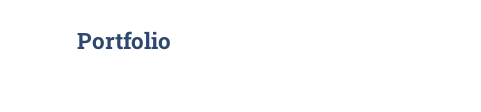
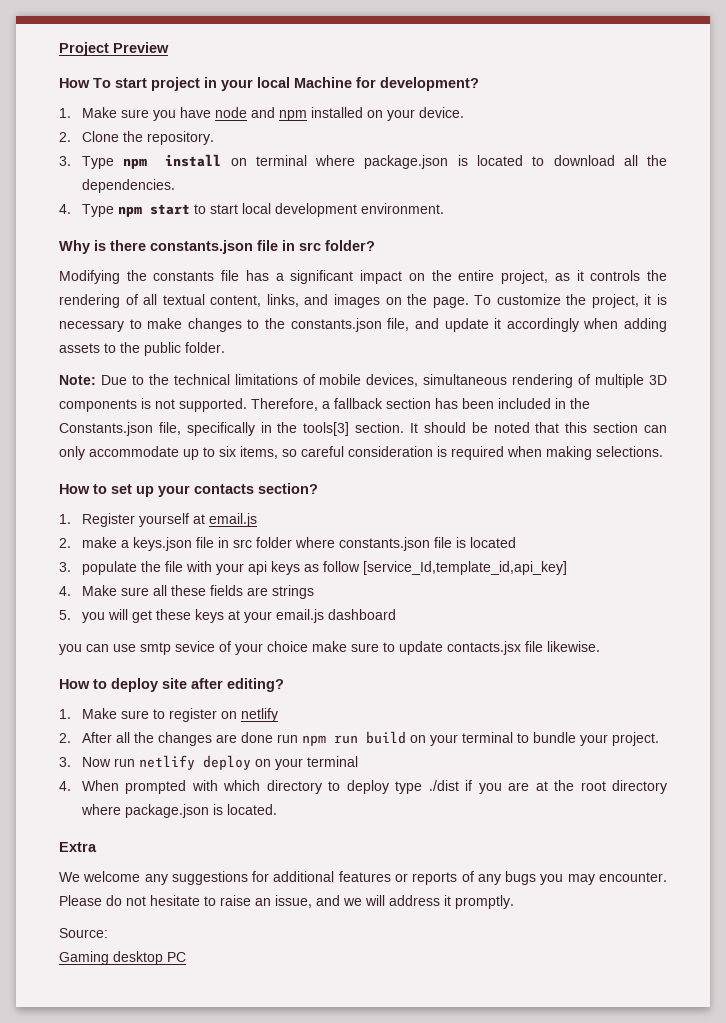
[77,31,171,50] Portfolio -> [59,42,169,56] [59,77,479,91] [59,107,464,121] [59,131,214,145] [59,154,667,169] [81,179,175,193] [59,203,444,217] [59,240,375,254] [59,270,668,284] [59,294,667,308] [59,318,668,332] [59,342,225,356] [59,374,667,388] [59,398,590,412] [59,422,667,436] [59,446,663,460] [59,483,318,497] [59,513,257,527] [59,537,516,551] [59,561,567,575] [59,585,314,599] [59,609,396,623] [59,641,600,655] [59,678,284,692] [59,708,278,722] [59,731,659,746] [59,755,358,770] [59,780,667,794] [80,804,277,818] [59,842,97,852] [59,871,667,885] [59,895,514,909] [59,928,108,938] [59,951,186,965] Project Preview // How To start project in your local Machine for development? // 1. Make sure you have node and npm installed on your device. // 2. Clone the repository. // 3. Type npm install on terminal where package.json is located to download all the dependencies. // 4. Type npm start to start local development environment. // Why is there constants.json file in src folder? // Modifying the constants file has a significant impact on the entire project, as it controls the rendering of all textual content, links, and images on the page. To customize the project, it is necessary to make changes to the constants.json file, and update it accordingly when adding assets to the public folder. // Note: Due to the technical limitations of mobile devices, simultaneous rendering of multiple 3D components is not supported. Therefore, a fallback section has been included in the Constants.json file, specifically in the tools[3] section. It should be noted that this section can only accommodate up to six items, so careful consideration is required when making selections. // How to set up your contacts section? // 1. Register yourself at email.js // 2. make a keys.json file in src folder where constants.json file is located // 3. populate the file with your api keys as follow [service_Id,template_id,api_key] // 4. Make sure all these fields are strings // 5. you will get these keys at your email.js dashboard // you can use smtp sevice of your choice make sure to update contacts.jsx file likewise. // How to deploy site after editing? // 1. Make sure to register on netlify // 2. After all the changes are done run npm run build on your terminal to bundle your project. // 3. Now run netlify deploy on your terminal // 4. When prompted with which directory to deploy type ./dist if you are at the root directory where package.json is located. // Extra // We welcome any suggestions for additional features or reports of any bugs you may encounter. Please do not hesitate to raise an issue, and we will address it promptly. // Source: // Gaming desktop PC

